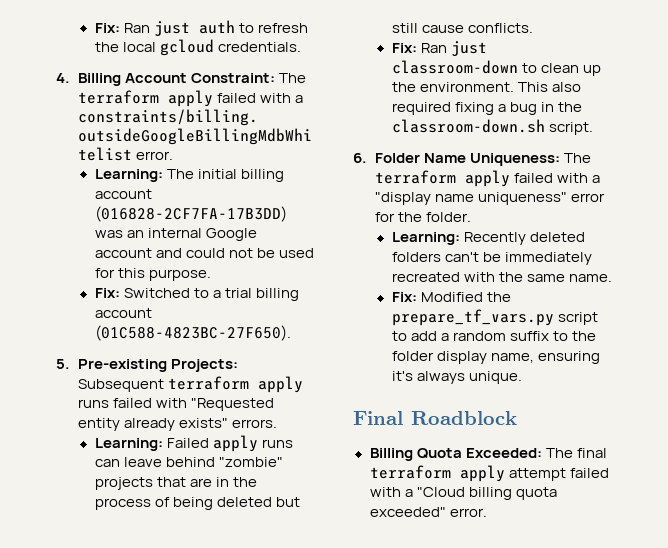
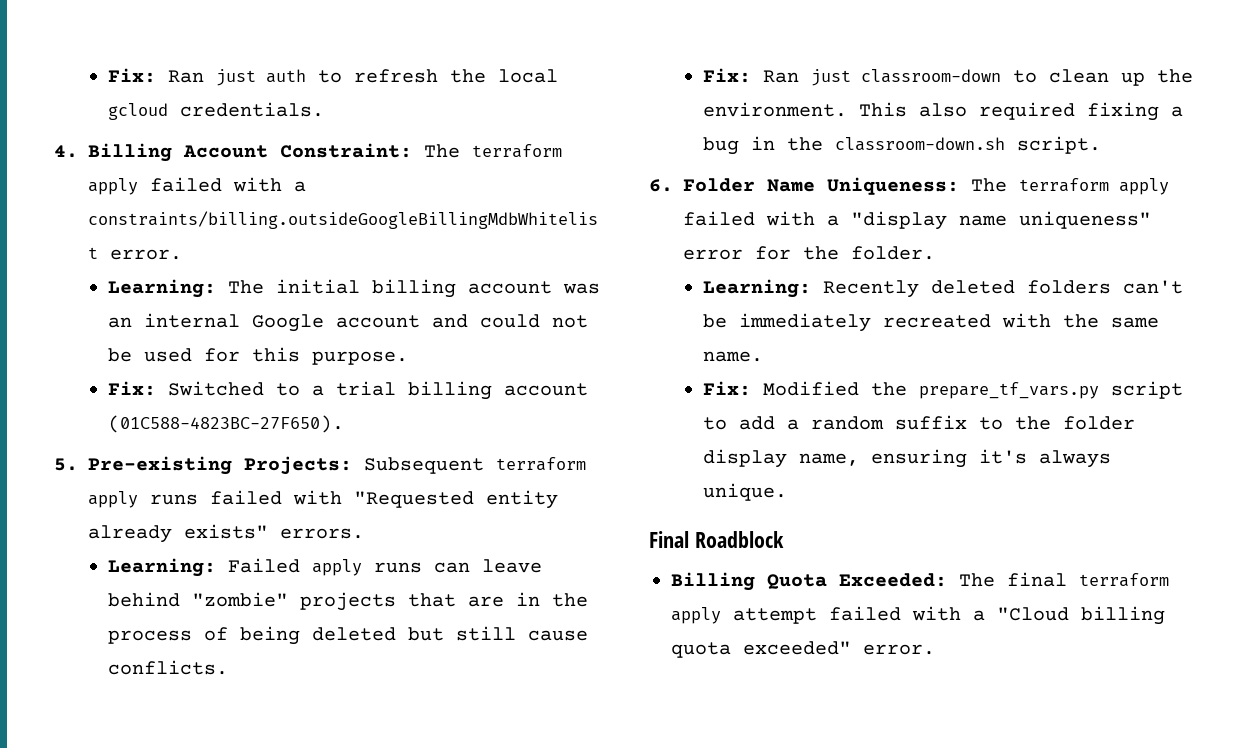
[94,206,287,222] (016828-2CF7FA-17B3DD) -> (552, 287) none

